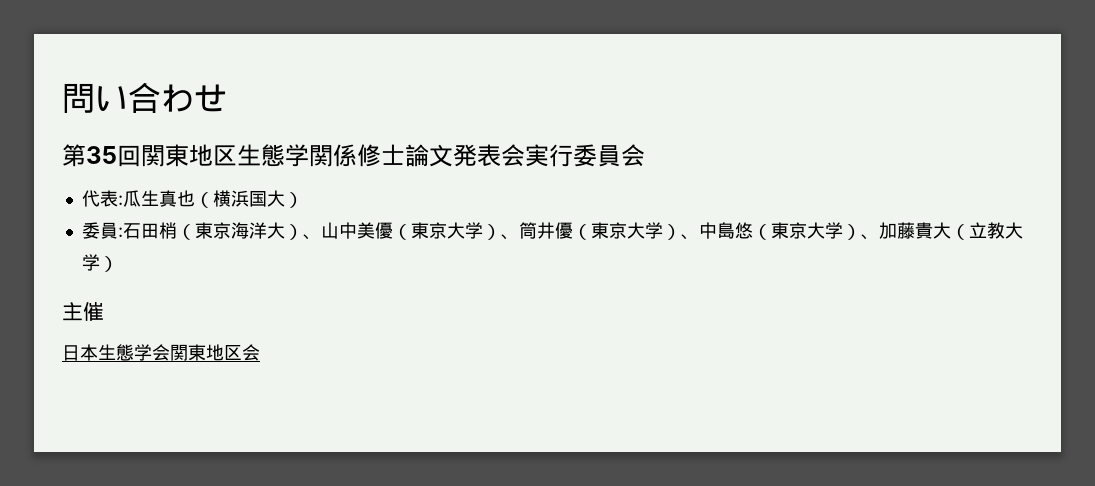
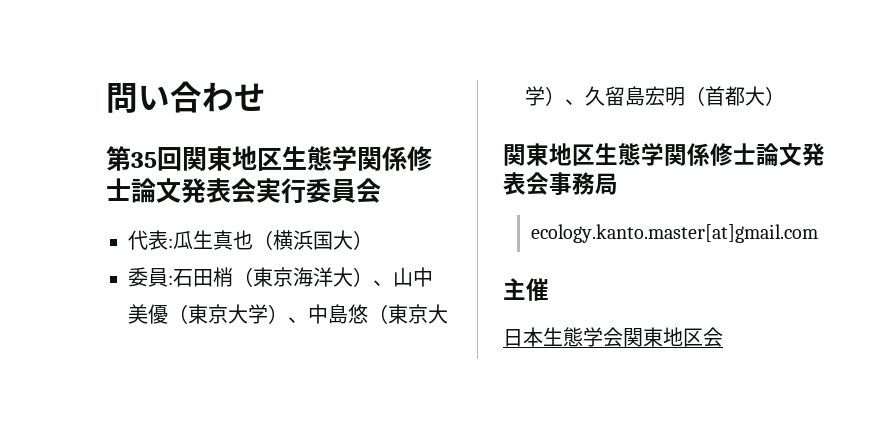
[518,222,699,240] 筒井優（東京大学）、 -> (308, 320) none
[878,222,1023,240] [81,254,118,272] 加藤貴大（立教大学） -> [585,86,785,106] [503,143,825,166] [503,172,618,195] [530,224,818,243] 久留島宏明（首都大） // 関東地区生態学関係修士論文発表会事務局 // ecology.kanto.master[at]gmail.com

